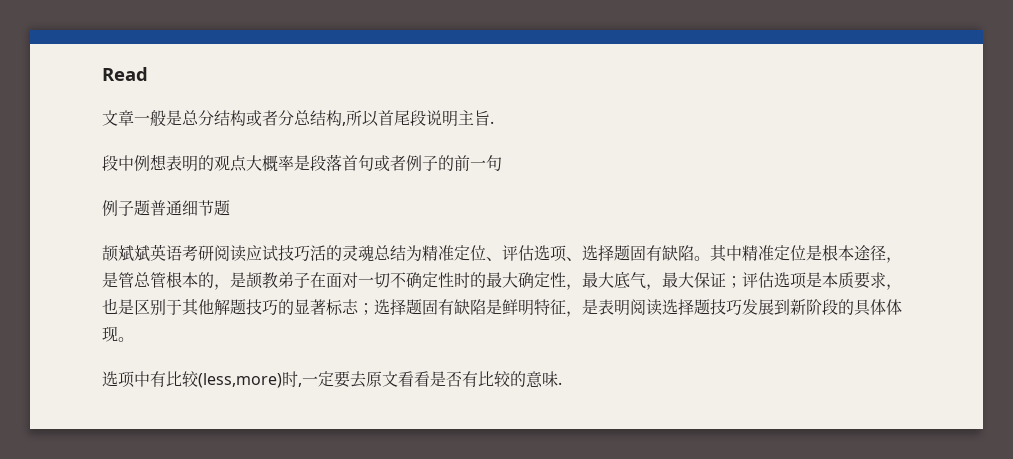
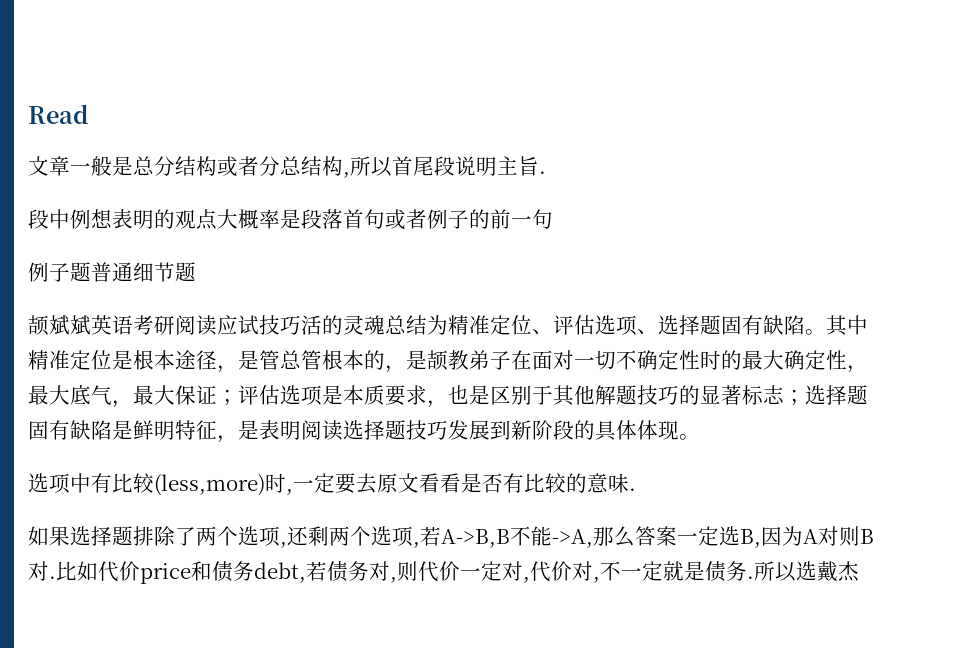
(562, 383) none -> [28,526,874,548] [28,561,859,584] // 如果选择题排除了两个选项,还剩两个选项,若A->B,B不能->A,那么答案一定选B,因为A对则B对.比如代价price和债务debt,若债务对,则代价一定对,代价对,不一定就是债务.所以选戴杰

